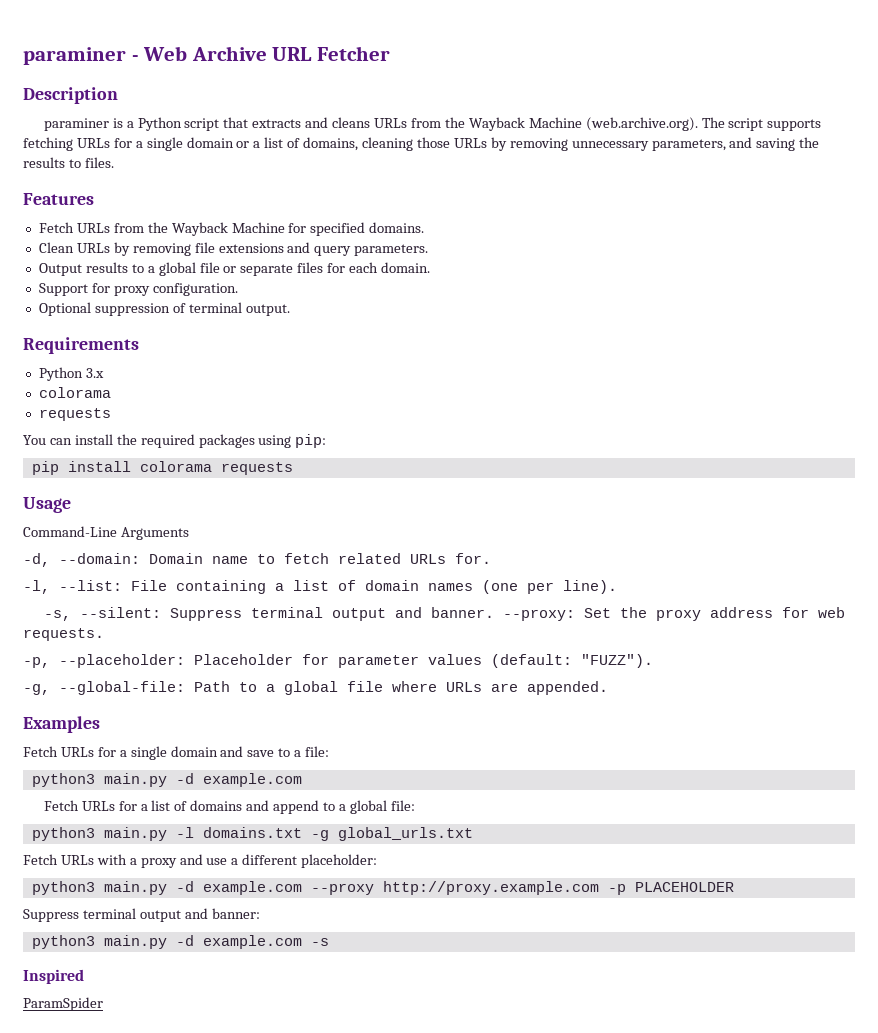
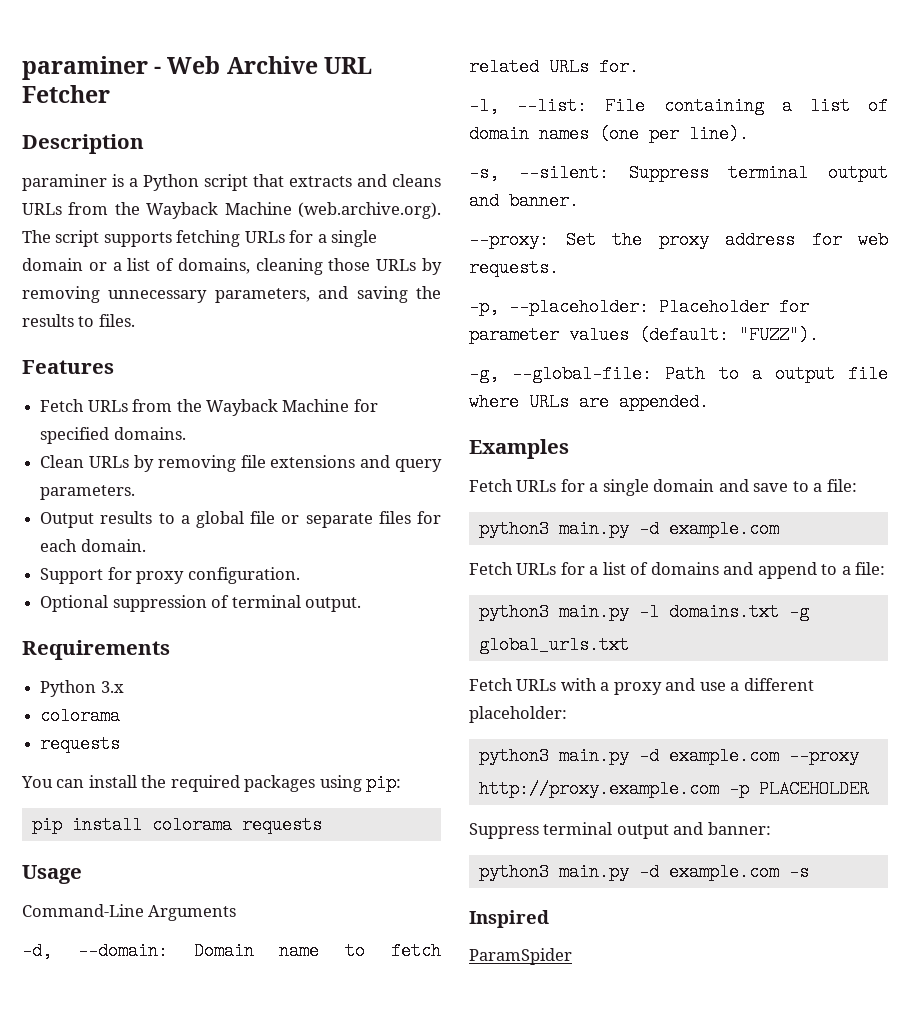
(494, 612) none -> (579, 201) //
[284,681,338,695] global -> [774,365,835,383] output
[349,800,387,814] global -> (851, 570) none

